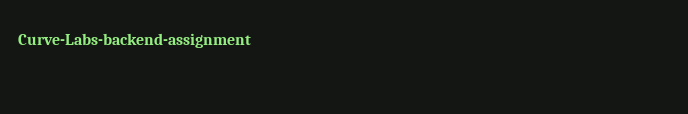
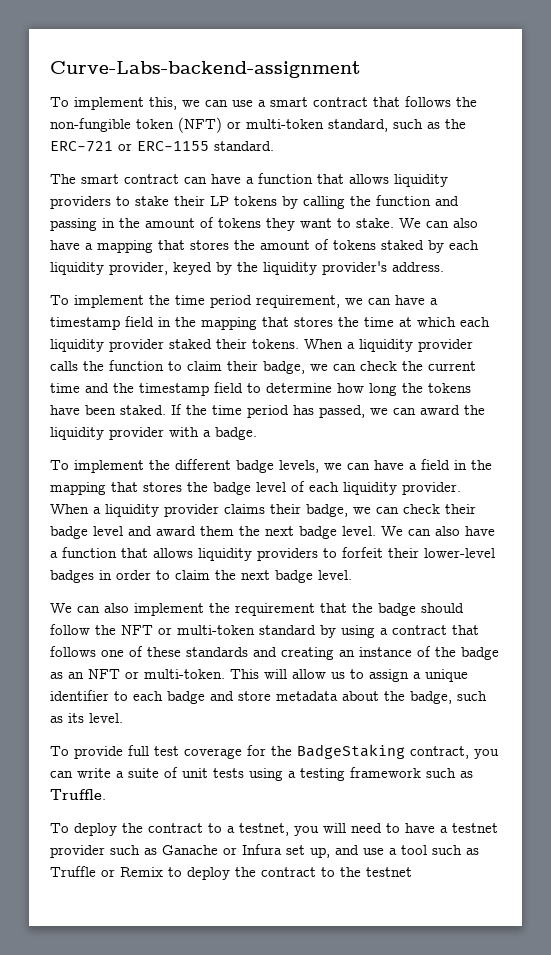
(251, 40) none -> [50,96,477,110] [50,117,466,133] [50,141,274,152] [50,173,448,187] [50,195,459,209] [50,217,478,231] [50,239,479,253] [50,261,444,275] [50,295,438,308] [50,316,490,330] [50,339,473,352] [50,360,476,374] [50,382,471,396] [50,404,485,418] [50,427,257,440] [50,459,492,473] [50,481,461,495] [50,504,476,517] [50,526,495,539] [50,547,495,561] [50,570,352,583] [50,603,464,616] [50,624,479,638] [50,646,499,660] [50,669,468,682] [50,690,487,704] [50,713,123,723] [50,744,499,759] [50,767,473,781] [50,789,106,800] [50,823,498,836] [50,844,479,858] [50,866,412,880] // To implement this, we can use a smart contract that follows the non-fungible token (NFT) or multi-token standard, such as the ERC-721 or ERC-1155 standard. // The smart contract can have a function that allows liquidity providers to stake their LP tokens by calling the function and passing in the amount of tokens they want to stake. We can also have a mapping that stores the amount of tokens staked by each liquidity provider, keyed by the liquidity provider's address. // To implement the time period requirement, we can have a timestamp field in the mapping that stores the time at which each liquidity provider staked their tokens. When a liquidity provider calls the function to claim their badge, we can check the current time and the timestamp field to determine how long the tokens have been staked. If the time period has passed, we can award the liquidity provider with a badge. // To implement the different badge levels, we can have a field in the mapping that stores the badge level of each liquidity provider. When a liquidity provider claims their badge, we can check their badge level and award them the next badge level. We can also have a function that allows liquidity providers to forfeit their lower-level badges in order to claim the next badge level. // We can also implement the requirement that the badge should follow the NFT or multi-token standard by using a contract that follows one of these standards and creating an instance of the badge as an NFT or multi-token. This will allow us to assign a unique identifier to each badge and store metadata about the badge, such as its level. // To provide full test coverage for the BadgeStaking contract, you can write a suite of unit tests using a testing framework such as Truffle. // To deploy the contract to a testnet, you will need to have a testnet provider such as Ganache or Infura set up, and use a tool such as Truffle or Remix to deploy the contract to the testnet

